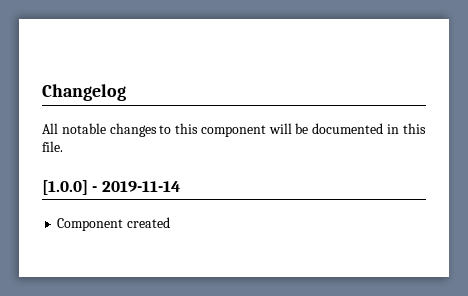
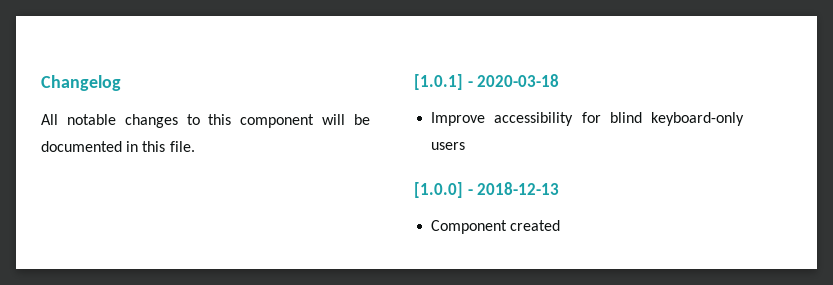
(63, 146) none -> [414,74,560,90] [431,112,744,126] [431,142,466,150] // [1.0.1] - 2020-03-18 // Improve accessibility for blind keyboard-only users
[101,181,180,192] 2019-11-14 -> [477,182,560,195] 2018-12-13

